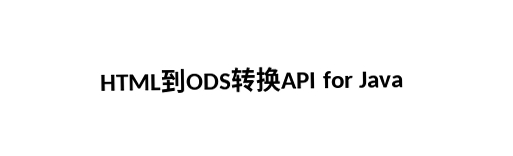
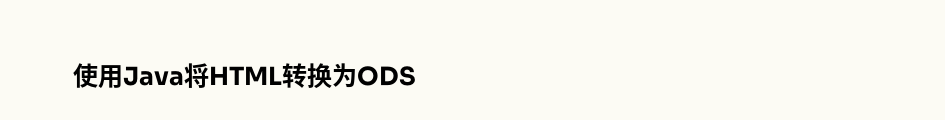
[99,66,405,94] HTML到ODS转换API for Java -> [73,63,416,89] 使用Java将HTML转换为ODS

